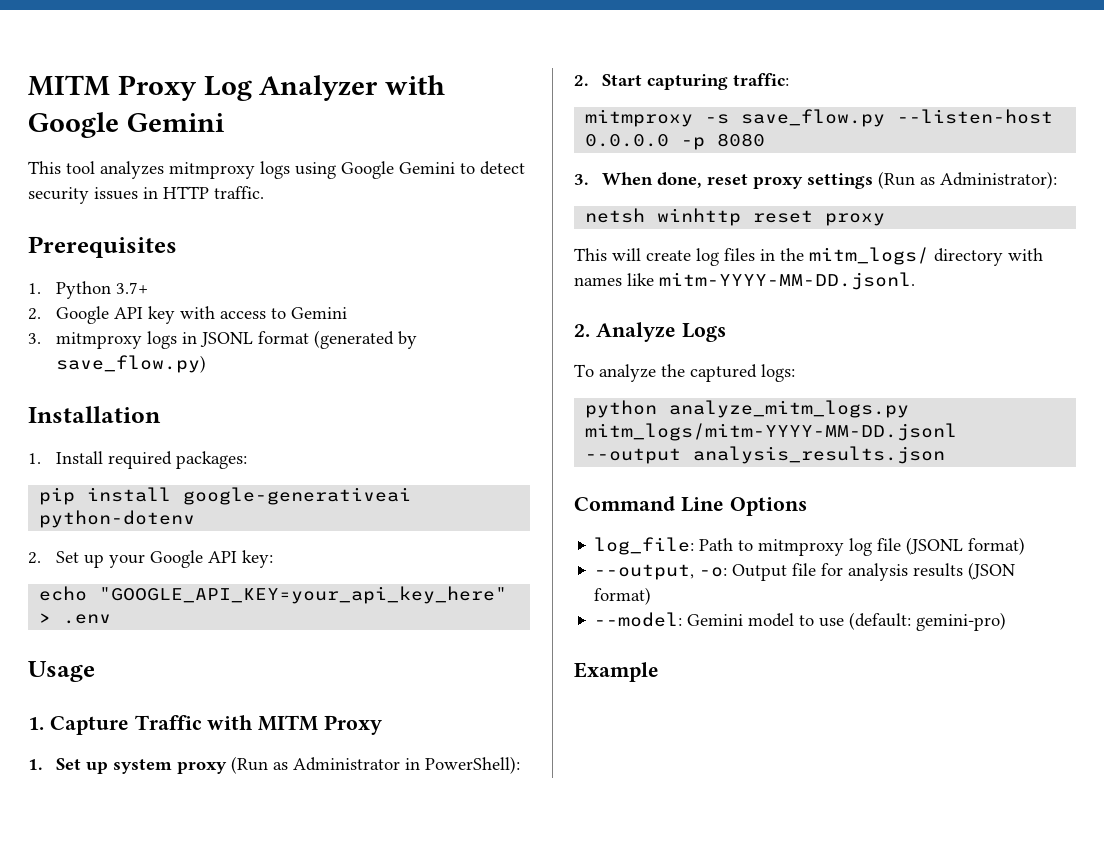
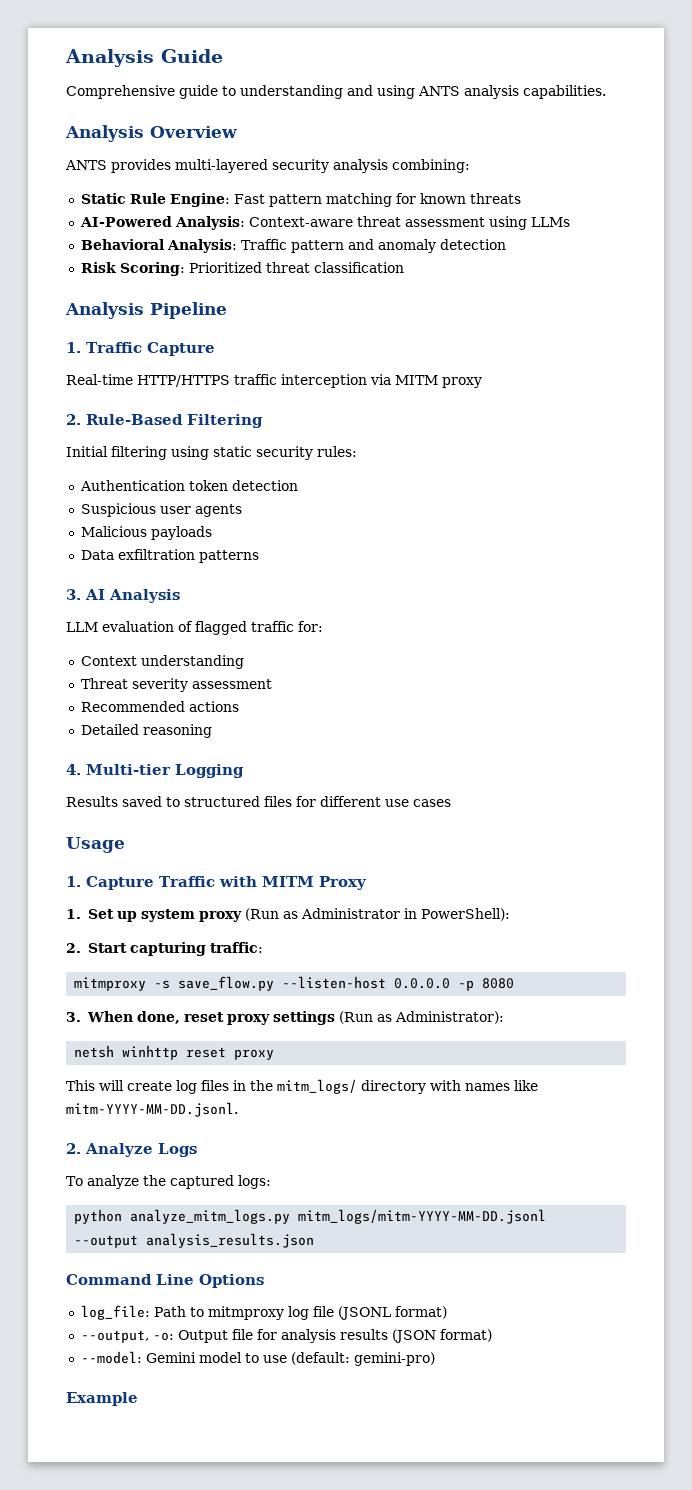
[28,75,446,101] [28,112,224,138] [28,161,525,179] [28,186,264,204] [28,236,177,258] [28,281,149,299] [28,306,348,324] [28,330,418,349] [56,355,207,373] [28,406,161,423] [28,451,248,469] [39,487,412,505] [39,510,196,528] [28,550,274,568] [39,586,508,604] [39,613,112,624] MITM Proxy Log Analyzer with Google Gemini // This tool analyzes mitmproxy logs using Google Gemini to detect security issues in HTTP traffic. // Prerequisites // 1. Python 3.7+ // 2. Google API key with access to Gemini // 3. mitmproxy logs in JSONL format (generated by save_flow.py) // Installation // 1. Install required packages: // pip install google-generativeai python-dotenv // 2. Set up your Google API key: // echo "GOOGLE_API_KEY=your_api_key_here" > .env -> [65,49,223,67] [66,85,606,99] [65,125,237,142] [65,159,470,173] [80,193,521,207] [79,216,570,230] [80,239,506,253] [80,262,404,276] [65,302,227,319] [66,342,215,356] [66,374,482,388] [66,414,263,428] [66,446,357,460] [79,480,298,491] [80,503,242,517] [80,526,212,540] [80,549,259,563] [66,589,180,603] [66,621,323,635] [80,655,244,669] [80,678,272,692] [80,701,239,712] [80,724,212,738] [66,764,244,778] [66,796,451,807] Analysis Guide // Comprehensive guide to understanding and using ANTS analysis capabilities. // Analysis Overview // ANTS provides multi-layered security analysis combining: // Static Rule Engine: Fast pattern matching for known threats // AI-Powered Analysis: Context-aware threat assessment using LLMs // Behavioral Analysis: Traffic pattern and anomaly detection // Risk Scoring: Prioritized threat classification // Analysis Pipeline // 1. Traffic Capture // Real-time HTTP/HTTPS traffic interception via MITM proxy // 2. Rule-Based Filtering // Initial filtering using static security rules: // Authentication token detection // Suspicious user agents // Malicious payloads // Data exfiltration patterns // 3. AI Analysis // LLM evaluation of flagged traffic for: // Context understanding // Threat severity assessment // Recommended actions // Detailed reasoning // 4. Multi-tier Logging // Results saved to structured files for different use cases

